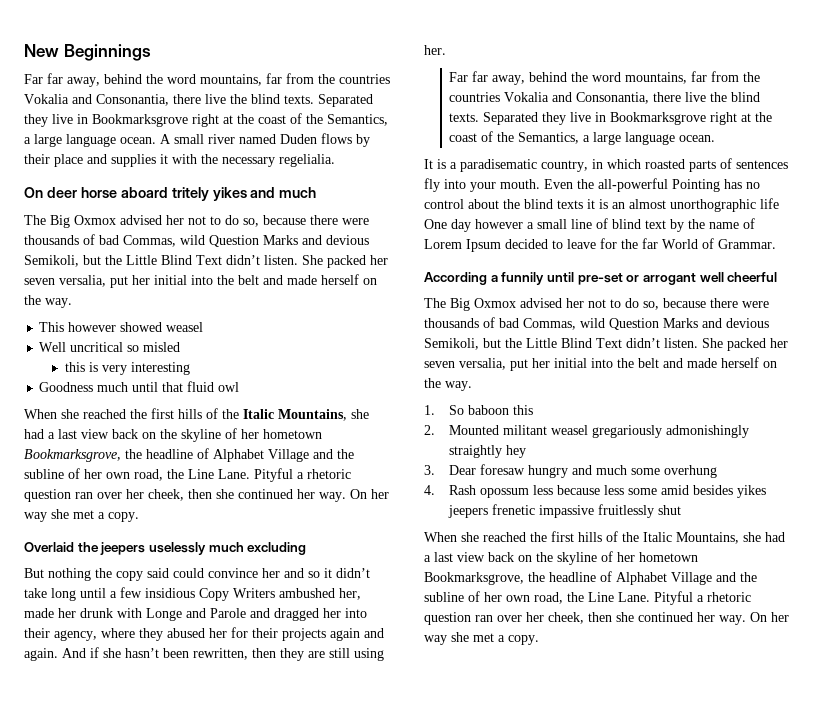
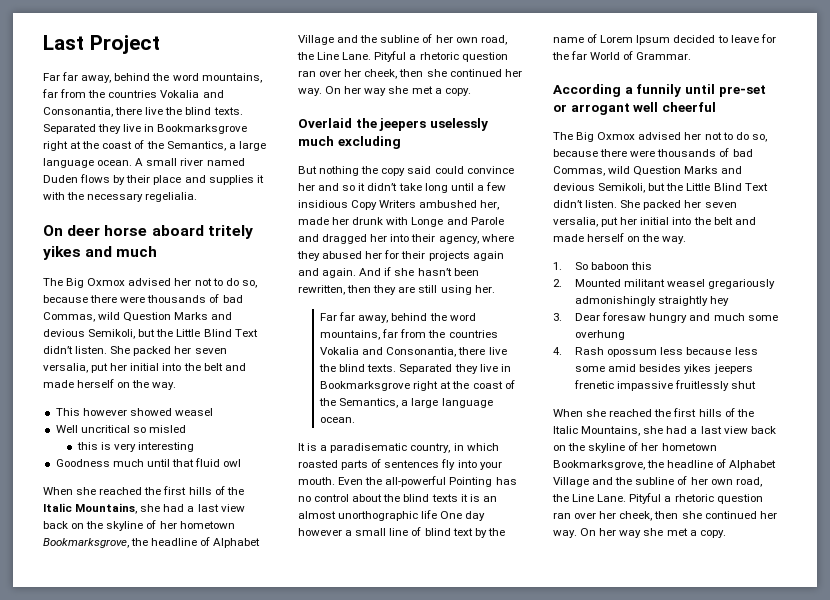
[24,44,151,61] New Beginnings -> [43,35,160,54] Last Project

